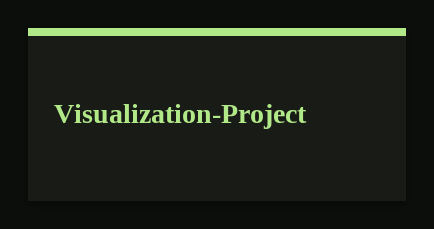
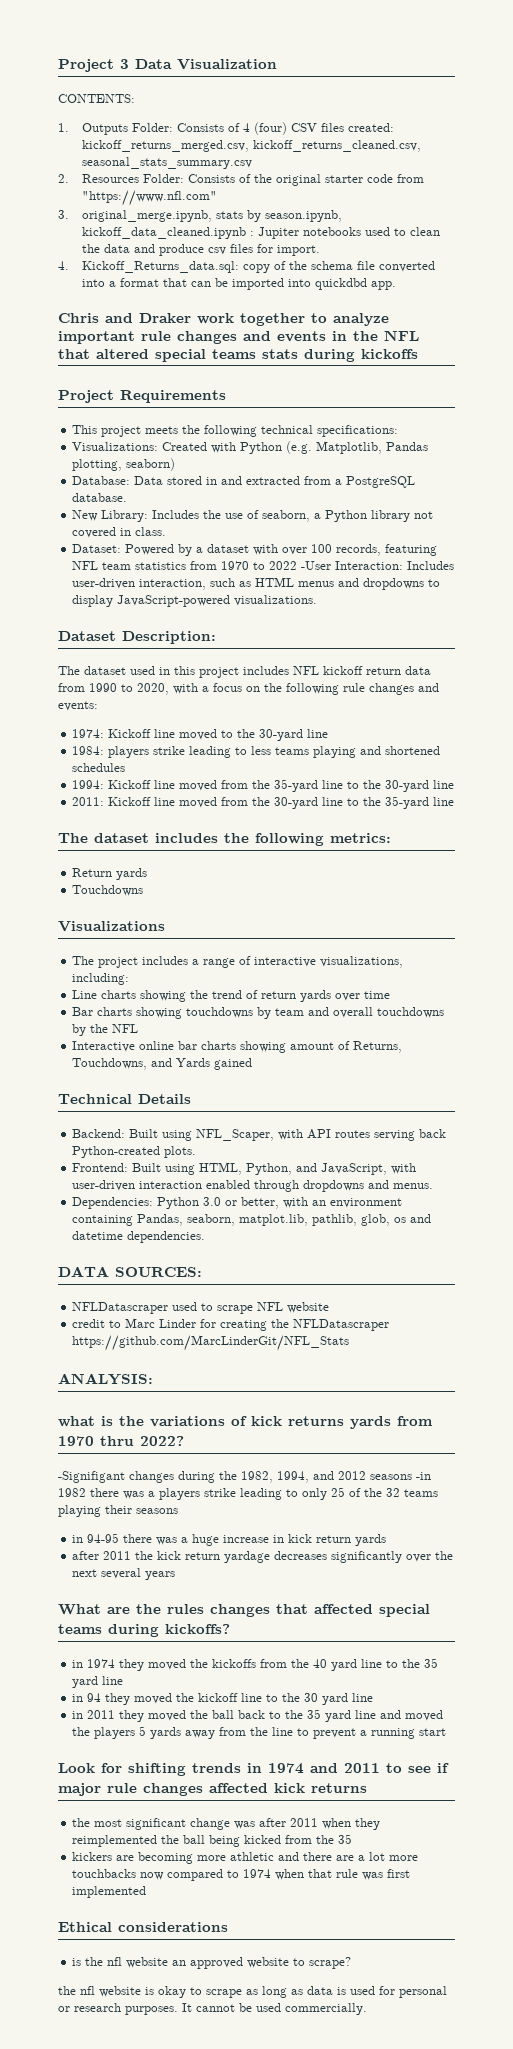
[54,104,307,129] Visualization-Project -> [58,59,277,72] [58,94,135,103] [58,122,395,135] [82,140,422,152] [82,157,253,169] [58,174,425,186] [82,190,218,206] [58,210,343,222] [82,227,441,239] [82,244,321,256] [58,261,436,273] [82,278,397,290] [58,313,389,326] [58,330,419,344] [58,349,418,362] [58,390,226,403] [72,425,399,437] [72,441,429,454] [72,458,176,471] [72,476,416,488] [72,493,128,502] [72,510,434,522] [72,527,167,538] [72,544,438,556] [72,561,455,570] [72,577,441,590] [72,595,318,607] [58,631,216,644] [58,666,431,678] [58,683,439,695] [58,701,98,711] [72,729,329,741] [72,746,441,758] [72,763,126,772] [72,779,455,792] [72,796,455,809] [58,833,391,846] [72,868,148,880] [72,885,144,896] [58,921,165,932] [72,956,404,968] [72,973,130,985] [72,990,391,1002] [72,1007,445,1019] [72,1024,139,1036] [72,1041,403,1053] [72,1058,253,1070] [58,1094,191,1104] [72,1129,447,1141] [72,1146,197,1158] [72,1162,417,1175] [72,1180,434,1192] [72,1197,403,1209] [72,1214,432,1226] [72,1231,206,1243] [58,1266,202,1277] [72,1302,330,1314] [72,1318,390,1331] [72,1335,350,1351] [58,1373,153,1385] [58,1416,433,1429] [58,1436,184,1446] [58,1471,431,1483] [58,1487,438,1500] [58,1505,178,1517] [72,1533,387,1546] [72,1551,454,1563] [72,1568,176,1580] [58,1604,430,1617] [58,1624,230,1637] [72,1658,439,1671] [72,1676,124,1688] [72,1693,374,1705] [72,1709,444,1722] [72,1726,447,1739] [58,1763,449,1776] [58,1783,367,1796] [72,1818,381,1830] [72,1834,353,1847] [72,1852,419,1864] [72,1869,411,1881] [72,1886,147,1898] [58,1922,228,1932] [72,1957,352,1969] [58,1986,447,1998] [58,2003,367,2015] Project 3 Data Visualization // CONTENTS: // 1. Outputs Folder: Consists of 4 (four) CSV files created: kickoff_returns_merged.csv, kickoff_returns_cleaned.csv, seasonal_stats_summary.csv // 2. Resources Folder: Consists of the original starter code from "https://www.nfl.com" // 3. original_merge.ipynb, stats by season.ipynb, kickoff_data_cleaned.ipynb : Jupiter notebooks used to clean the data and produce csv files for import. // 4. Kickoff_Returns_data.sql: copy of the schema file converted into a format that can be imported into quickdbd app. // Chris and Draker work together to analyze important rule changes and events in the NFL that altered special teams stats during kickoffs // Project Requirements // This project meets the following technical specifications: // Visualizations: Created with Python (e.g. Matplotlib, Pandas plotting, seaborn) // Database: Data stored in and extracted from a PostgreSQL database. // New Library: Includes the use of seaborn, a Python library not covered in class. // Dataset: Powered by a dataset with over 100 records, featuring NFL team statistics from 1970 to 2022 -User Interaction: Includes user-driven interaction, such as HTML menus and dropdowns to display JavaScript-powered visualizations. // Dataset Description: // The dataset used in this project includes NFL kickoff return data from 1990 to 2020, with a focus on the following rule changes and events: // 1974: Kickoff line moved to the 30-yard line // 1984: players strike leading to less teams playing and shortened schedules // 1994: Kickoff line moved from the 35-yard line to the 30-yard line // 2011: Kickoff line moved from the 30-yard line to the 35-yard line // The dataset includes the following metrics: // Return yards // Touchdowns // Visualizations // The project includes a range of interactive visualizations, including: // Line charts showing the trend of return yards over time // Bar charts showing touchdowns by team and overall touchdowns by the NFL // Interactive online bar charts showing amount of Returns, Touchdowns, and Yards gained // Technical Details // Backend: Built using NFL_Scaper, with API routes serving back Python-created plots. // Frontend: Built using HTML, Python, and JavaScript, with user-driven interaction enabled through dropdowns and menus. // Dependencies: Python 3.0 or better, with an environment containing Pandas, seaborn, matplot.lib, pathlib, glob, os and datetime dependencies. // DATA SOURCES: // NFLDatascraper used to scrape NFL website // credit to Marc Linder for creating the NFLDatascraper https://github.com/MarcLinderGit/NFL_Stats // ANALYSIS: // what is the variations of kick returns yards from 1970 thru 2022? // -Signifigant changes during the 1982, 1994, and 2012 seasons -in 1982 there was a players strike leading to only 25 of the 32 teams playing their seasons // in 94-95 there was a huge increase in kick return yards // after 2011 the kick return yardage decreases significantly over the next several years // What are the rules changes that affected special teams during kickoffs? // in 1974 they moved the kickoffs from the 40 yard line to the 35 yard line // in 94 they moved the kickoff line to the 30 yard line // in 2011 they moved the ball back to the 35 yard line and moved the players 5 yards away from the line to prevent a running start // Look for shifting trends in 1974 and 2011 to see if major rule changes affected kick returns // the most significant change was after 2011 when they reimplemented the ball being kicked from the 35 // kickers are becoming more athletic and there are a lot more touchbacks now compared to 1974 when that rule was first implemented // Ethical considerations // is the nfl website an approved website to scrape? // the nfl website is okay to scrape as long as data is used for personal or research purposes. It cannot be used commercially.

